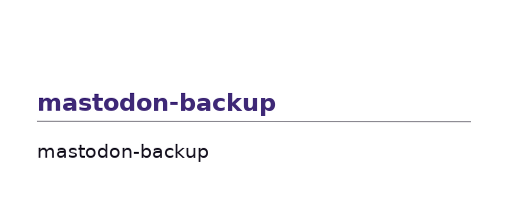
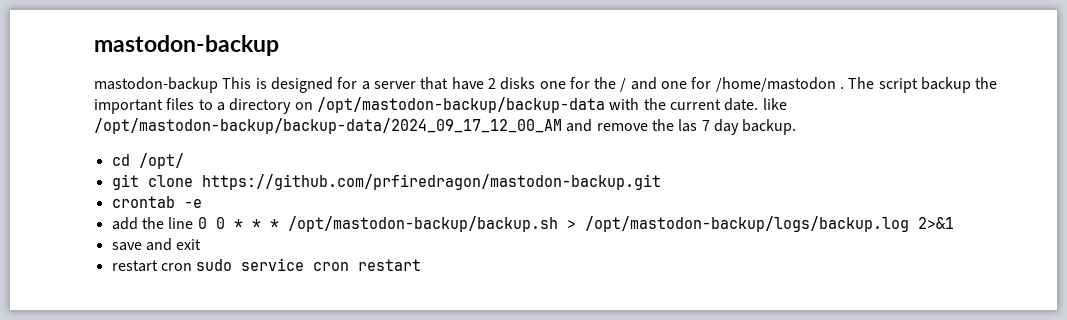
(209, 152) none -> [222,77,998,93] [94,97,787,114] [94,118,797,135] [111,153,184,169] [111,174,661,190] [111,196,202,208] [111,216,954,232] [111,238,202,251] [111,258,422,272] This is designed for a server that have 2 disks one for the / and one for /home/mastodon . The script backup the important files to a directory on /opt/mastodon-backup/backup-data with the current date. like /opt/mastodon-backup/backup-data/2024_09_17_12_00_AM and remove the las 7 day backup. // cd /opt/ // git clone https://github.com/prfiredragon/mastodon-backup.git // crontab -e // add the line 0 0 * * * /opt/mastodon-backup/backup.sh > /opt/mastodon-backup/logs/backup.log 2>&1 // save and exit // restart cron sudo service cron restart

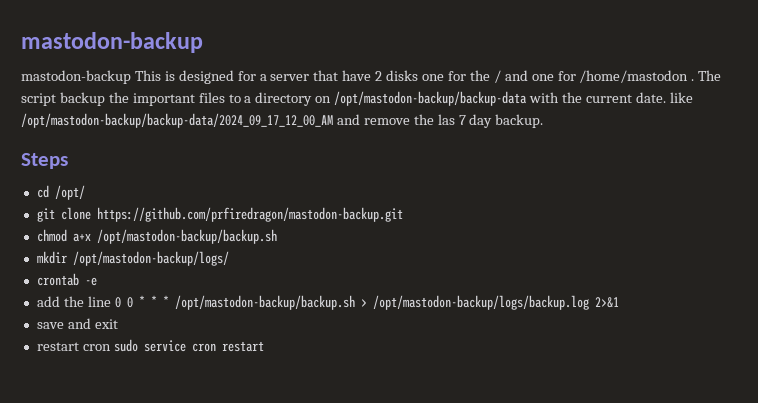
(797, 127) none -> [21,153,68,169] // Steps
(661, 182) none -> [36,229,277,244] [36,251,229,266] // chmod a+x /opt/mastodon-backup/backup.sh // mkdir /opt/mastodon-backup/logs/

